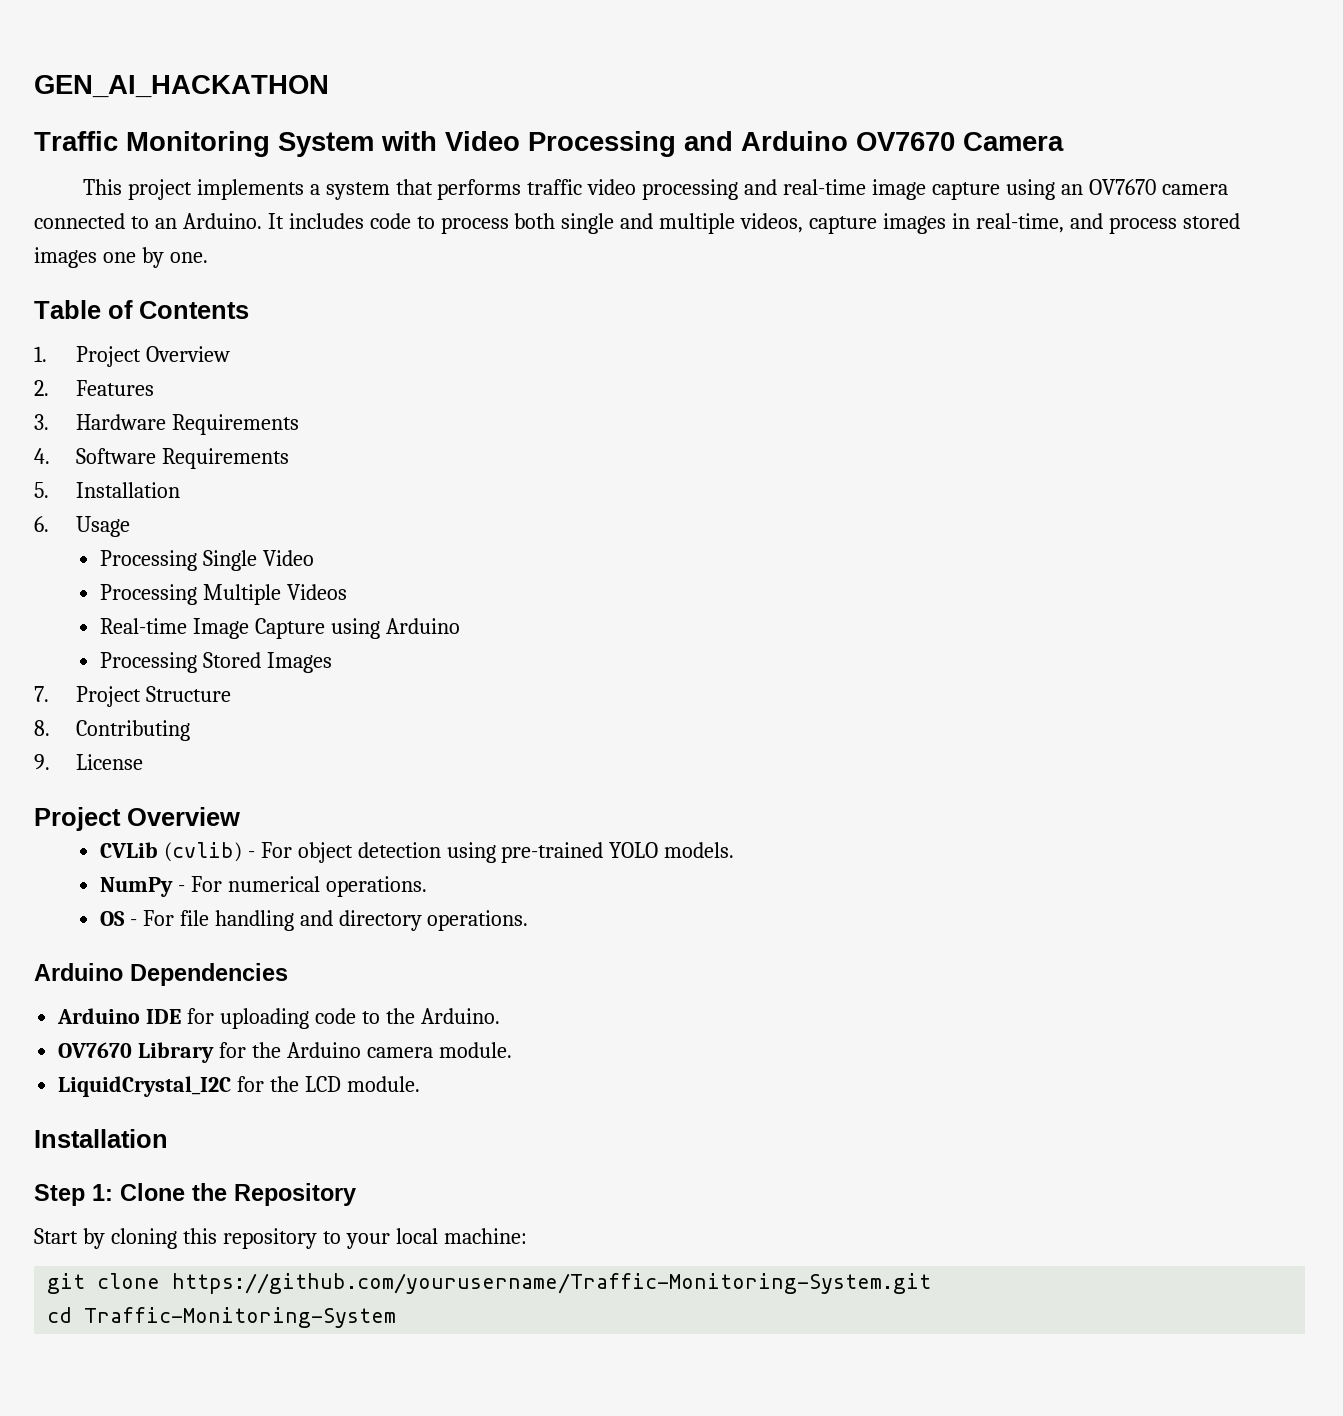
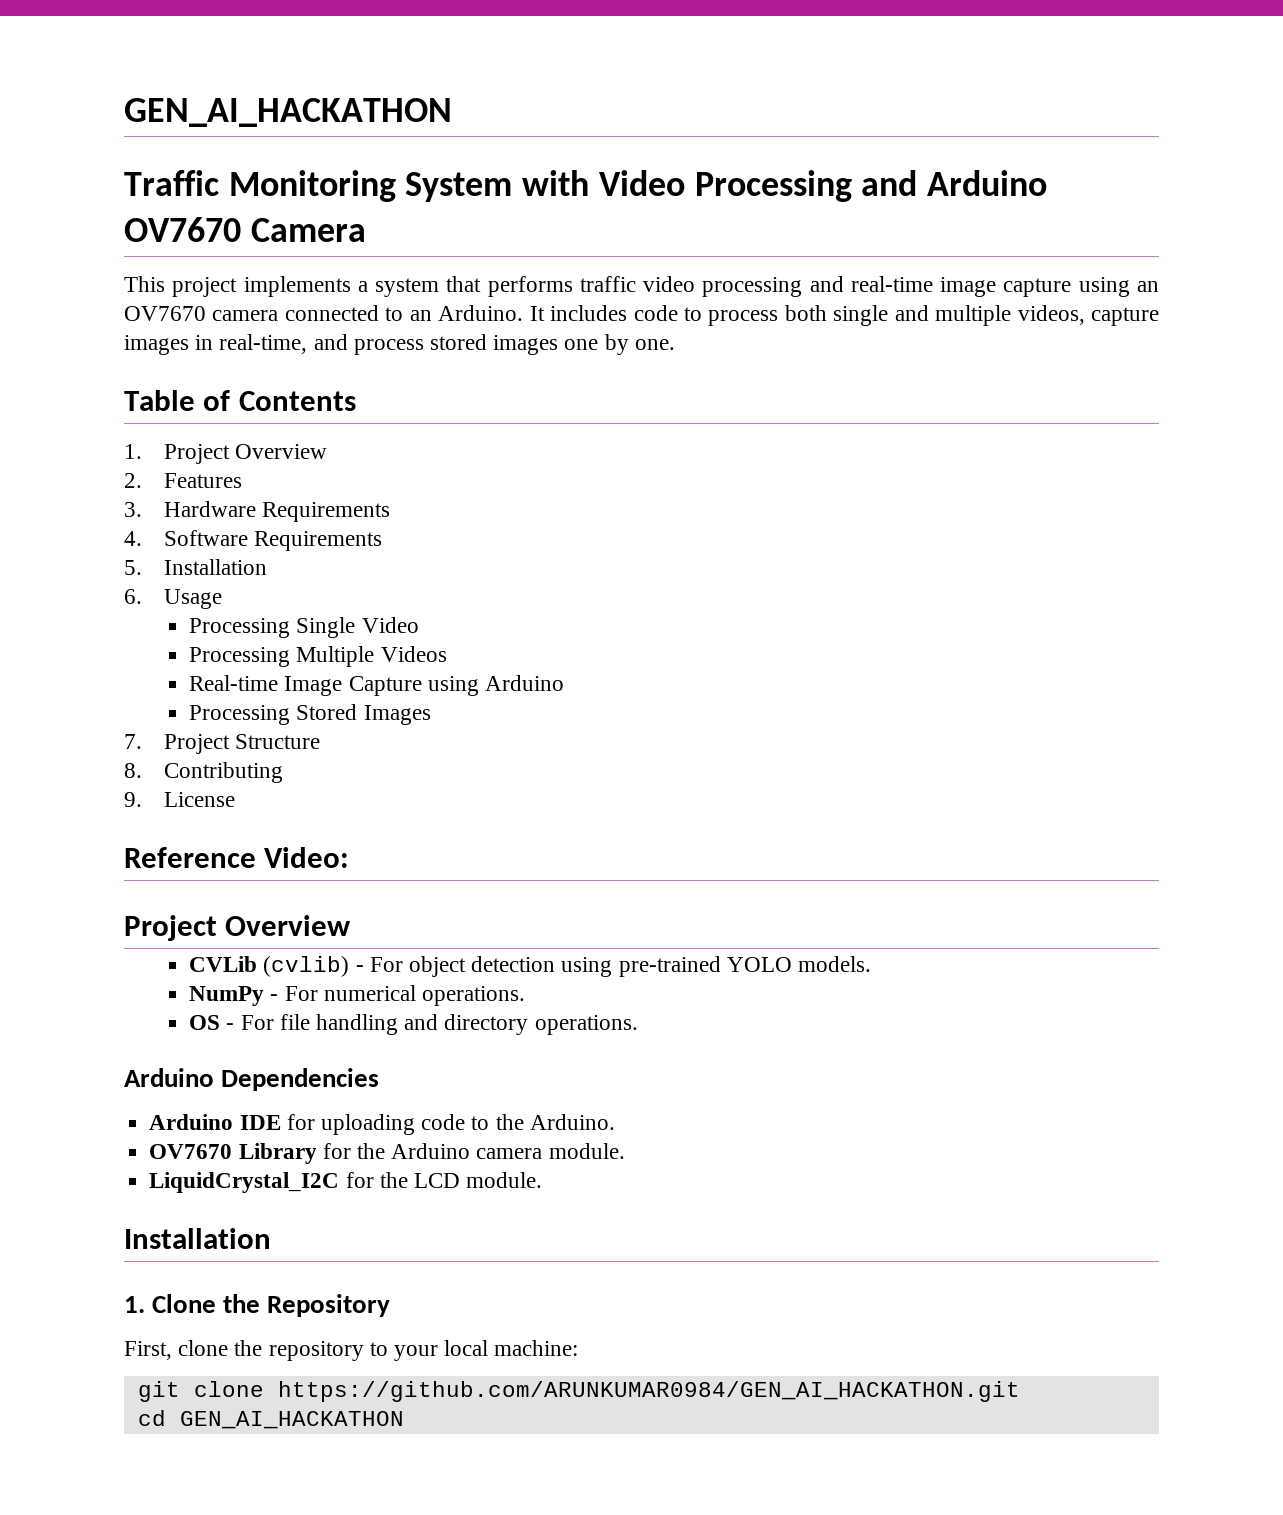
(143, 762) none -> [124,847,350,868] // Reference Video:
[34,1184,113,1206] Step 1: -> [124,1296,145,1313] 1.
[34,1228,217,1249] Start by cloning this -> [124,1340,263,1360] First, clone the
[172,1273,932,1294] https://github.com/yourusername/Traffic-Monitoring-System.git -> [277,1381,1020,1402] https://github.com/ARUNKUMAR0984/GEN_AI_HACKATHON.git
[84,1307,397,1328] Traffic-Monitoring-System -> [179,1411,404,1429] GEN_AI_HACKATHON

